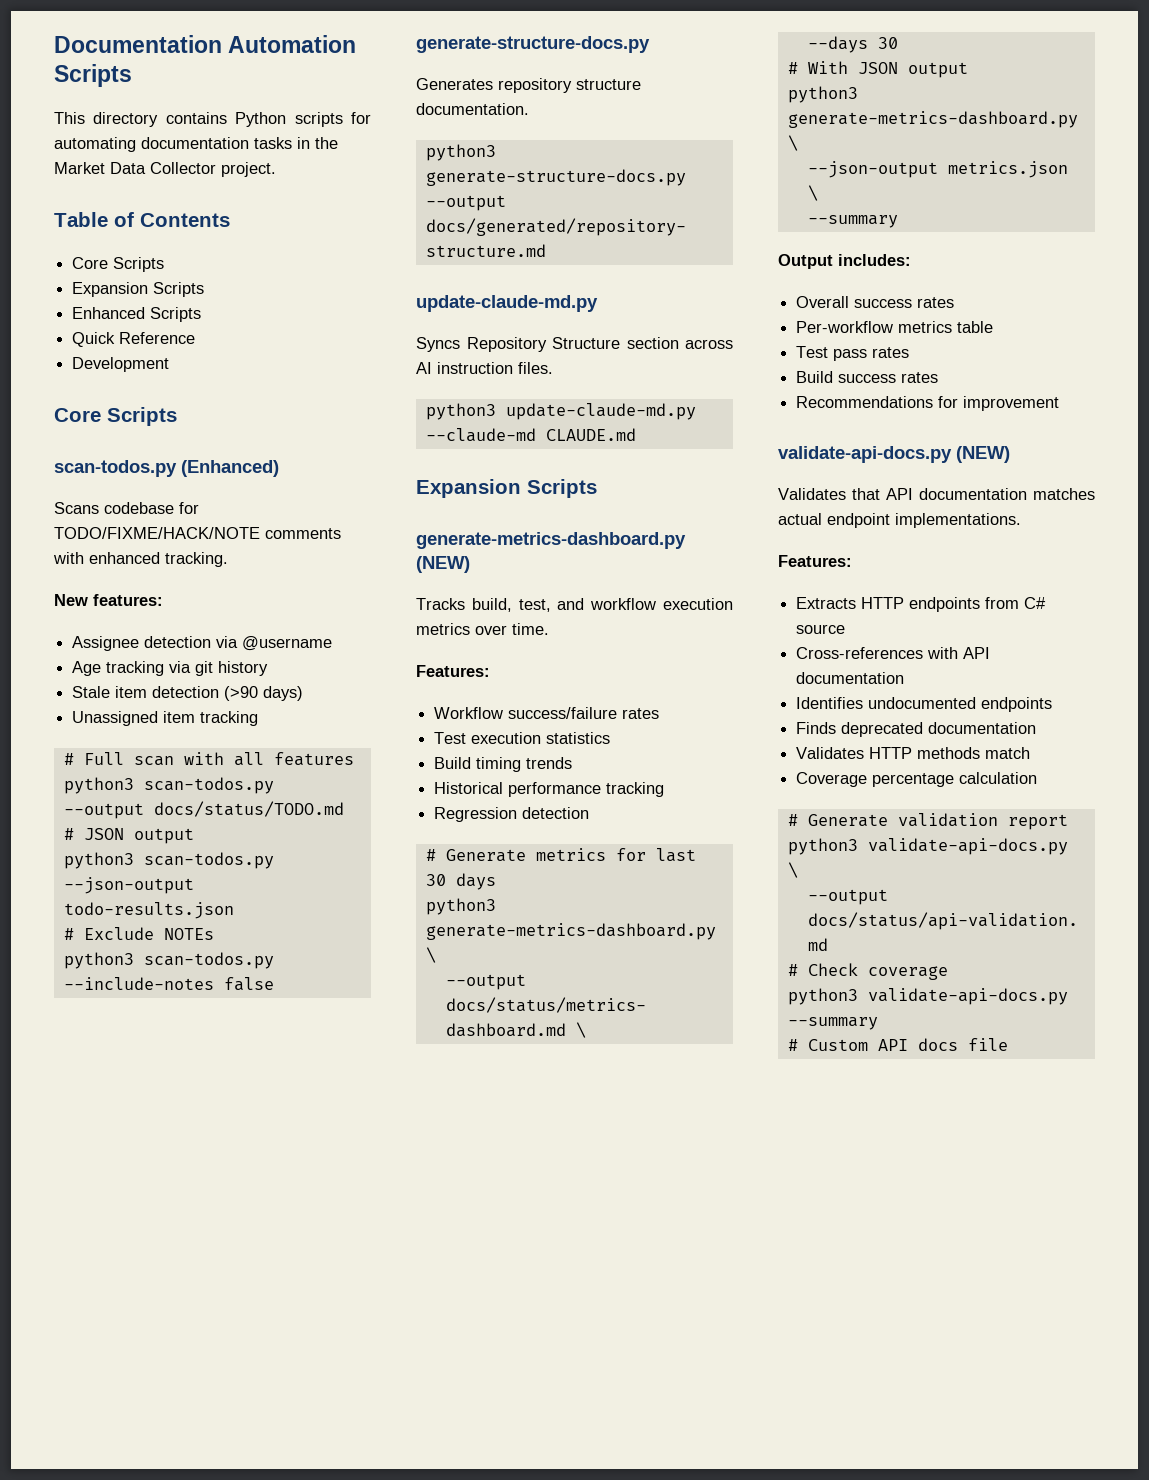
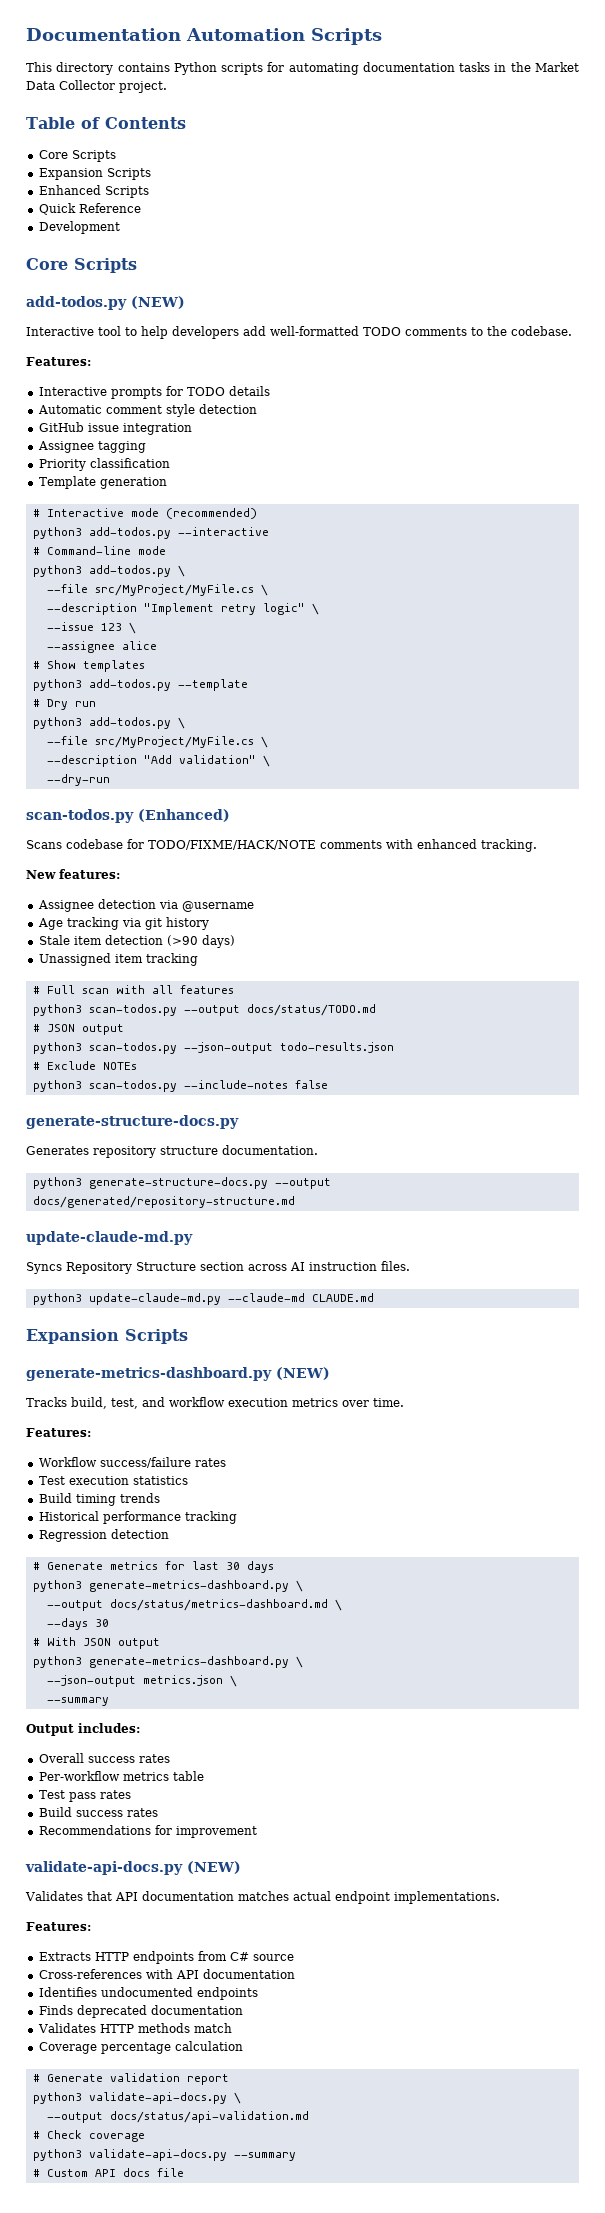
(177, 416) none -> [26,296,185,310] [26,326,572,339] [26,357,91,366] [38,386,270,399] [37,404,257,417] [38,422,192,435] [37,441,146,453] [38,458,170,471] [38,476,167,489] [32,508,257,519] [32,527,269,539] [32,546,166,555] [32,565,185,577] [46,584,268,596] [46,603,319,615] [46,622,136,634] [46,641,157,653] [32,660,145,672] [32,679,248,691] [32,699,96,710] [32,717,185,729] [46,736,268,748] [46,755,270,767] [46,774,110,786] // add-todos.py (NEW) // Interactive tool to help developers add well-formatted TODO comments to the codebase. // Features: // Interactive prompts for TODO details // Automatic comment style detection // GitHub issue integration // Assignee tagging // Priority classification // Template generation // # Interactive mode (recommended) // python3 add-todos.py --interactive // # Command-line mode // python3 add-todos.py \ // --file src/MyProject/MyFile.cs \ // --description "Implement retry logic" \ // --issue 123 \ // --assignee alice // # Show templates // python3 add-todos.py --template // # Dry run // python3 add-todos.py \ // --file src/MyProject/MyFile.cs \ // --description "Add validation" \ // --dry-run

